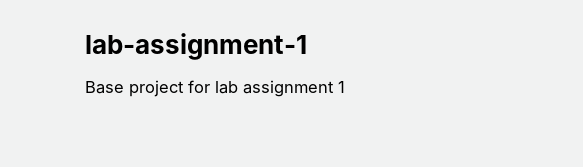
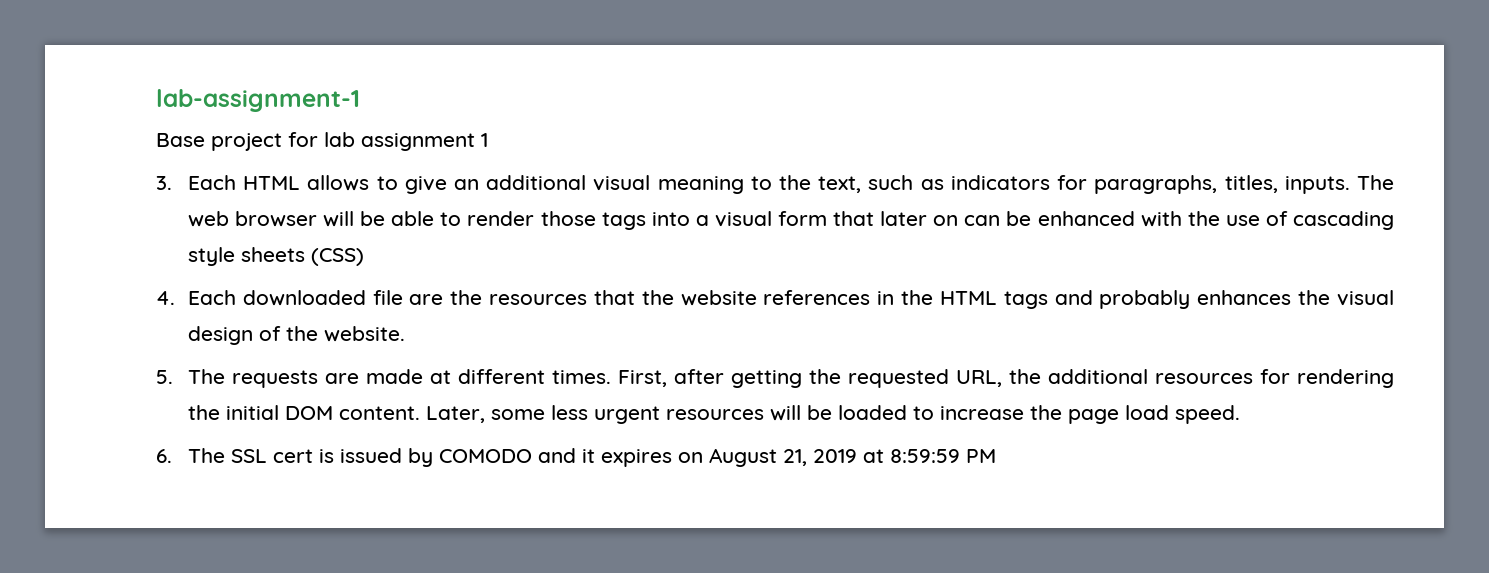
(345, 87) none -> [156,175,1394,194] [187,211,1395,230] [187,247,364,266] [156,290,1394,309] [187,326,405,345] [156,369,1394,388] [187,405,1240,424] [156,448,996,467] // 3. Each HTML allows to give an additional visual meaning to the text, such as indicators for paragraphs, titles, inputs. The web browser will be able to render those tags into a visual form that later on can be enhanced with the use of cascading style sheets (CSS) // 4. Each downloaded file are the resources that the website references in the HTML tags and probably enhances the visual design of the website. // 5. The requests are made at different times. First, after getting the requested URL, the additional resources for rendering the initial DOM content. Later, some less urgent resources will be loaded to increase the page load speed. // 6. The SSL cert is issued by COMODO and it expires on August 21, 2019 at 8:59:59 PM

